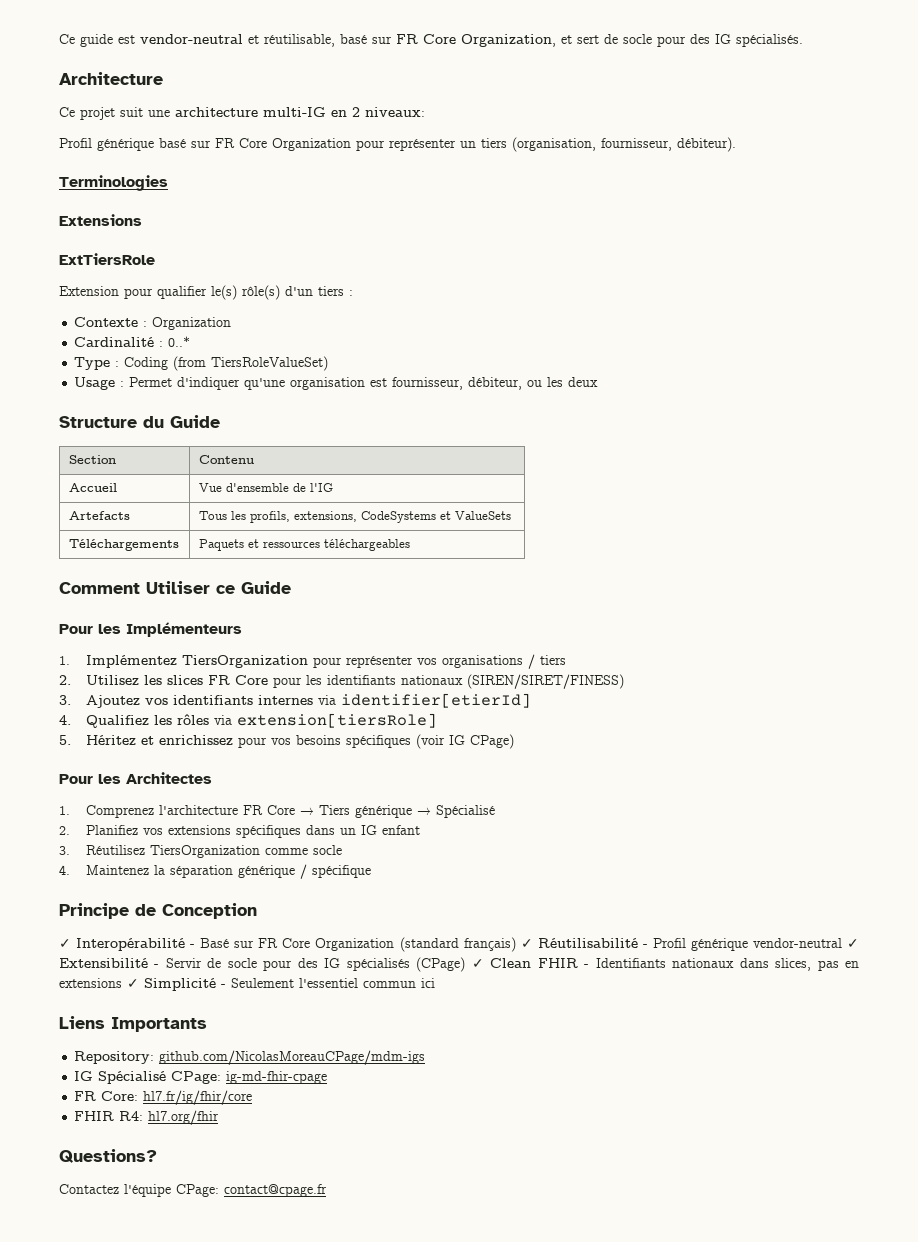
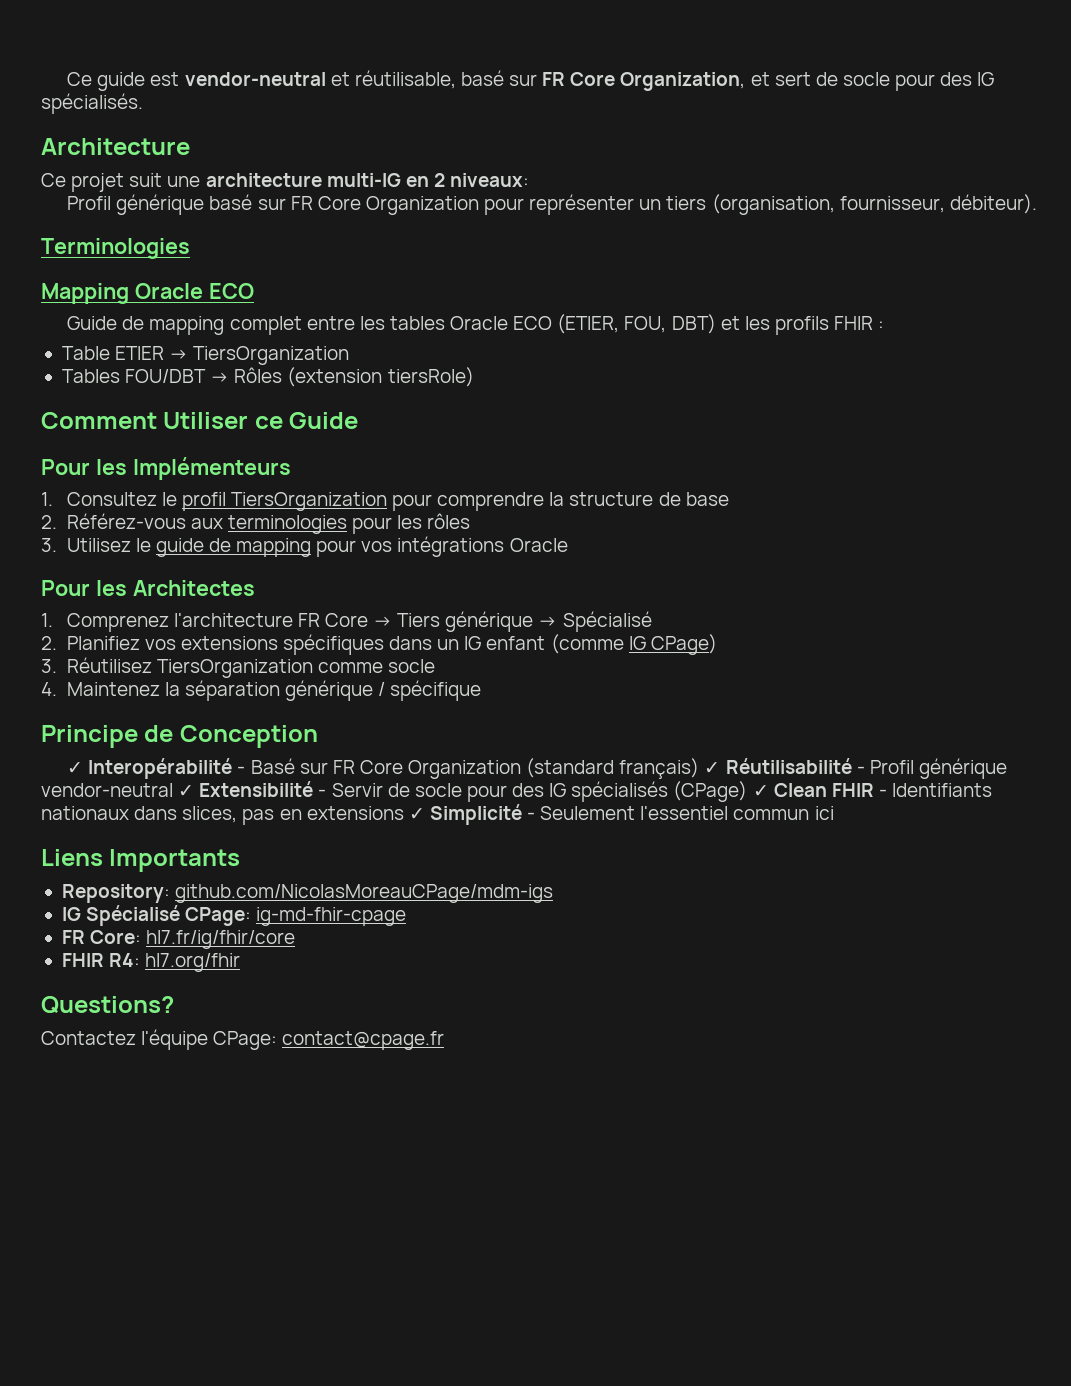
[59,214,142,226] [59,253,155,265] [59,285,353,300] [74,317,232,330] [74,336,191,347] [74,356,329,371] [74,377,599,390] [59,415,220,428] [68,455,116,464] [198,455,254,464] [68,483,117,492] [198,483,333,492] [68,511,130,520] [198,511,511,523] [68,539,179,551] [198,539,410,551] Extensions // ExtTiersRole // Extension pour qualifier le(s) rôle(s) d'un tiers : // Contexte : Organization // Cardinalité : 0..* // Type : Coding (from TiersRoleValueSet) // Usage : Permet d'indiquer qu'une organisation est fournisseur, débiteur, ou les deux // Structure du Guide // Section | Contenu // Accueil | Vue d'ensemble de l'IG // Artefacts | Tous les profils, extensions, CodeSystems et ValueSets // Téléchargements | Paquets et ressources téléchargeables -> [41,283,254,304] [67,314,885,335] [61,346,350,365] [61,367,474,387] Mapping Oracle ECO // Guide de mapping complet entre les tables Oracle ECO (ETIER, FOU, DBT) et les profils FHIR : // Table ETIER → TiersOrganization // Tables FOU/DBT → Rôles (extension tiersRole)
[86,654,567,669] [59,674,625,689] [59,693,532,708] [59,713,438,728] [59,734,515,749] Implémentez TiersOrganization pour représenter vos organisations / tiers // 2. Utilisez les slices FR Core pour les identifiants nationaux (SIREN/SIRET/FINESS) // 3. Ajoutez vos identifiants internes via identifier[etierId] // 4. Qualifiez les rôles via extension[tiersRole] // 5. Héritez et enrichissez pour vos besoins spécifiques (voir IG CPage) -> [66,492,729,511] [41,513,471,534] [41,536,568,557] Consultez le profil TiersOrganization pour comprendre la structure de base // 2. Référez-vous aux terminologies pour les rôles // 3. Utilisez le guide de mapping pour vos intégrations Oracle
(421, 830) none -> [550,634,717,655] (comme IG CPage)

